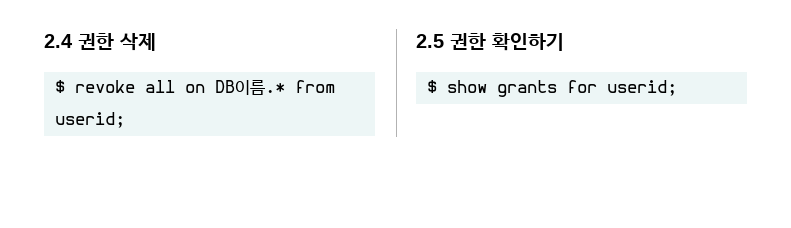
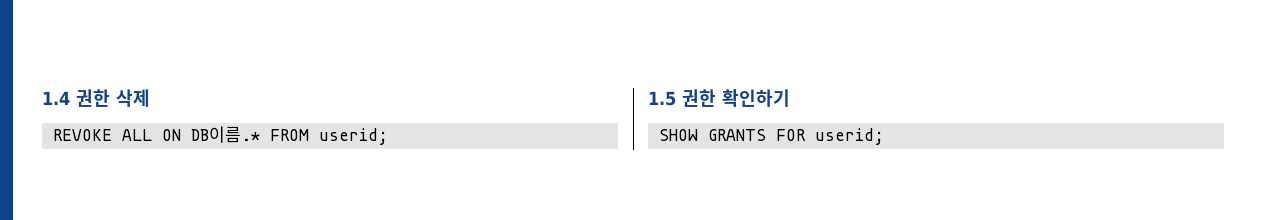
[44,34,73,48] 2.4 -> [42,91,70,105] 1.4
[55,80,336,95] $ revoke all on DB이름.* from -> [52,126,309,143] REVOKE ALL ON DB이름.* FROM
[416,34,444,48] 2.5 -> [648,91,676,106] 1.5
[427,80,598,97] $ show grants for -> [658,129,806,141] SHOW GRANTS FOR

